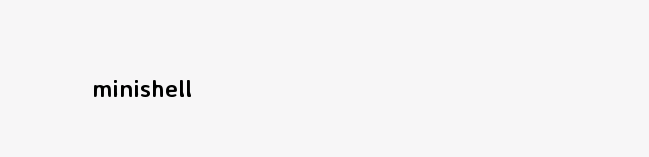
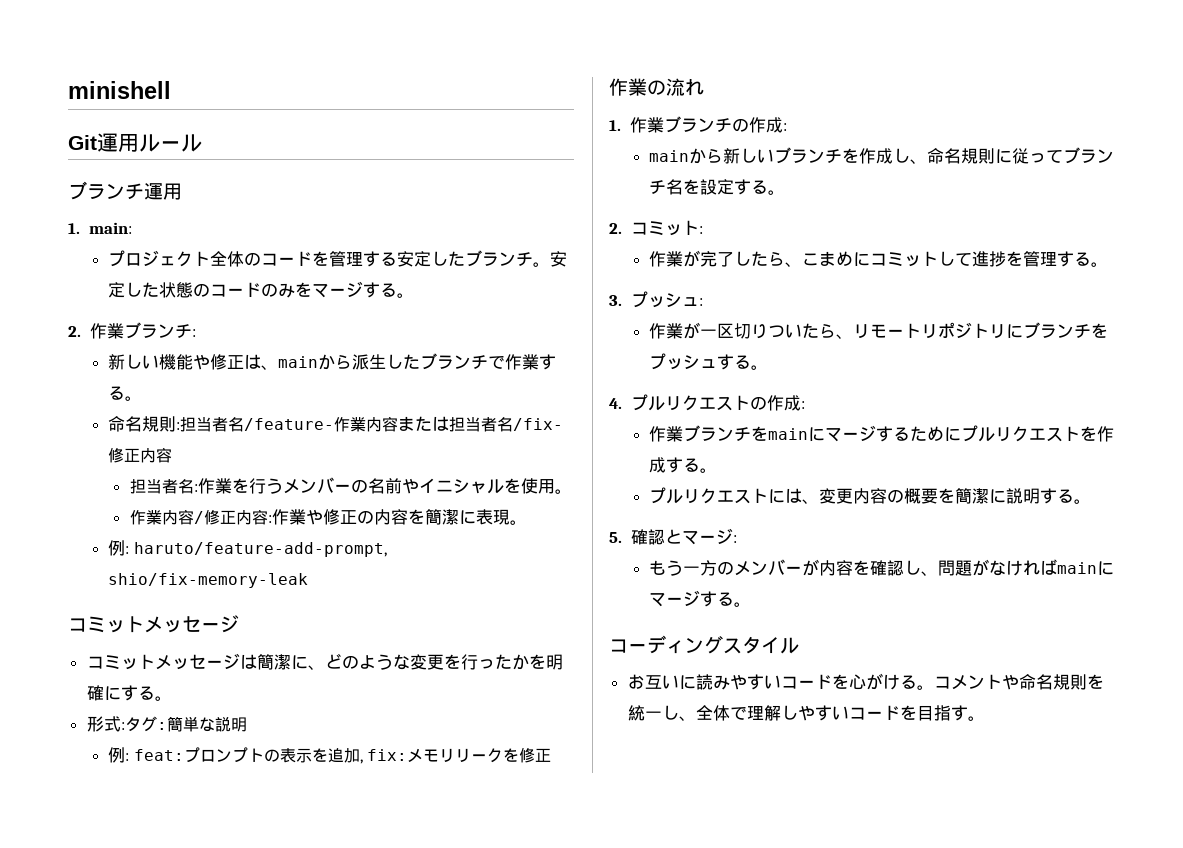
(192, 88) none -> [68,133,202,152] [68,181,182,200] [68,222,133,234] [108,250,568,267] [108,281,415,298] [68,322,196,339] [108,353,557,370] [108,386,143,401] [108,416,564,432] [108,447,173,463] [129,477,572,494] [129,509,527,525] [108,540,387,557] [108,573,309,588] [68,615,239,633] [86,653,563,670] [86,685,172,701] [86,716,247,732] [108,747,552,764] [609,78,704,96] [609,116,788,133] [649,147,1115,164] [649,179,786,195] [609,220,703,236] [649,250,1109,267] [609,291,703,308] [649,322,1109,339] [649,353,769,370] [609,394,805,411] [649,425,1115,442] [649,457,718,473] [649,487,1092,504] [609,528,737,545] [649,559,1115,576] [649,590,752,607] [609,635,799,654] [627,673,1104,690] [627,705,985,721] // Git運用ルール // ブランチ運用 // 1. main: // プロジェクト全体のコードを管理する安定したブランチ。安定した状態のコードのみをマージする。 // 2.作業ブランチ: // 新しい機能や修正は、mainから派生したブランチで作業する。 // 命名規則:担当者名/feature-作業内容または担当者名/fix-修正内容 // 担当者名:作業を行うメンバーの名前やイニシャルを使用。 // 作業内容/修正内容:作業や修正の内容を簡潔に表現。 // 例: haruto/feature-add-prompt, shio/fix-memory-leak // コミットメッセージ // コミットメッセージは簡潔に、どのような変更を行ったかを明確にする。 // 形式:タグ:簡単な説明 // 例: feat:プロンプトの表示を追加, fix:メモリリークを修正 // 作業の流れ // 1.作業ブランチの作成: // mainから新しいブランチを作成し、命名規則に従ってブランチ名を設定する。 // 2.コミット: // 作業が完了したら、こまめにコミットして進捗を管理する。 // 3.プッシュ: // 作業が一区切りついたら、リモートリポジトリにブランチをプッシュする。 // 4.プルリクエストの作成: // 作業ブランチをmainにマージするためにプルリクエストを作成する。 // プルリクエストには、変更内容の概要を簡潔に説明する。 // 5.確認とマージ: // もう一方のメンバーが内容を確認し、問題がなければmainにマージする。 // コーディングスタイル // お互いに読みやすいコードを心がける。コメントや命名規則を統一し、全体で理解しやすいコードを目指す。

